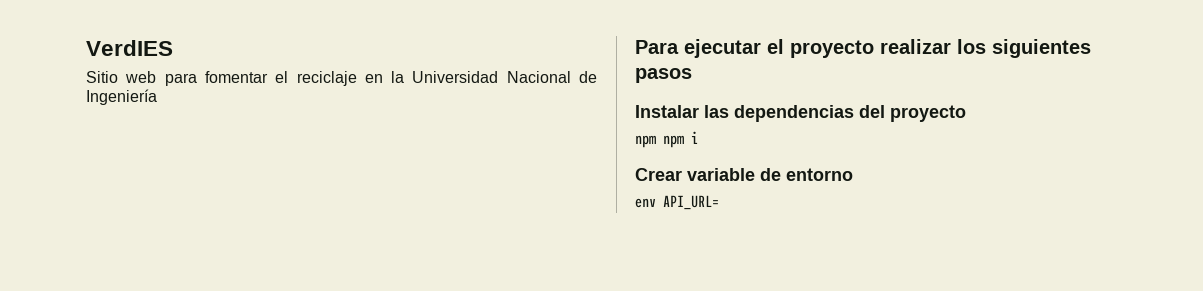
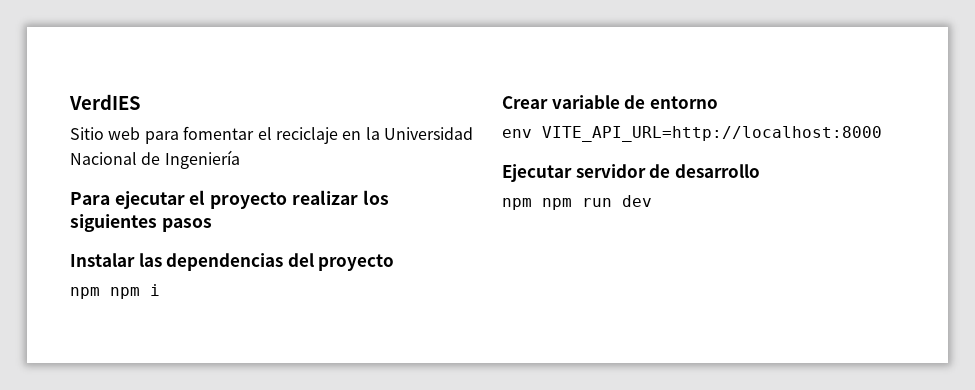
[663,195,719,210] API_URL= -> [542,126,882,142] [502,164,760,182] [502,195,652,210] VITE_API_URL=http://localhost:8000 // Ejecutar servidor de desarrollo // npm npm run dev

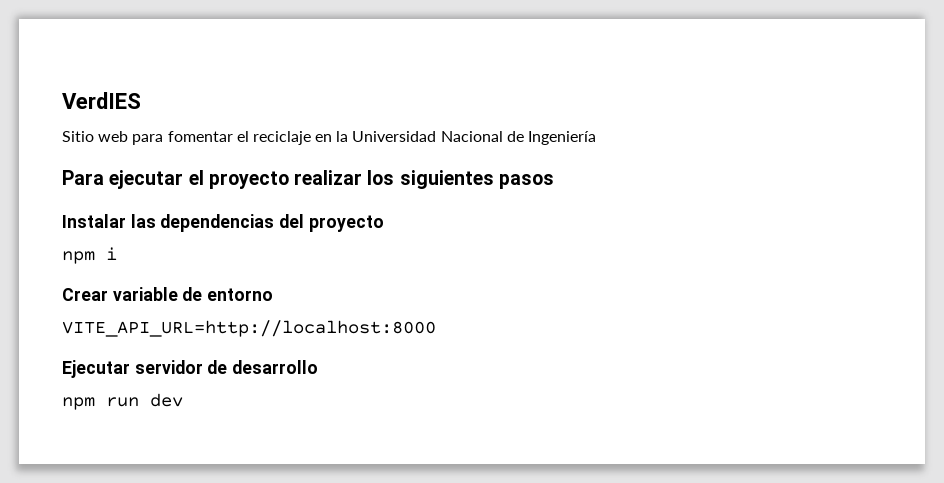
[110,287,140,299] npm -> (95, 257) none
[502,129,532,138] env -> (274, 294) none
[542,198,572,210] npm -> (95, 403) none

